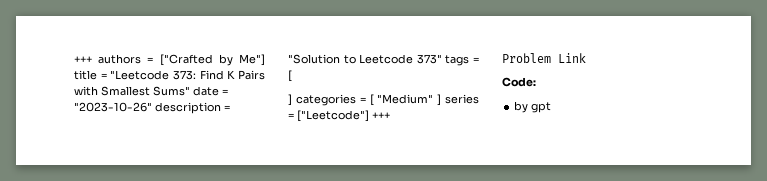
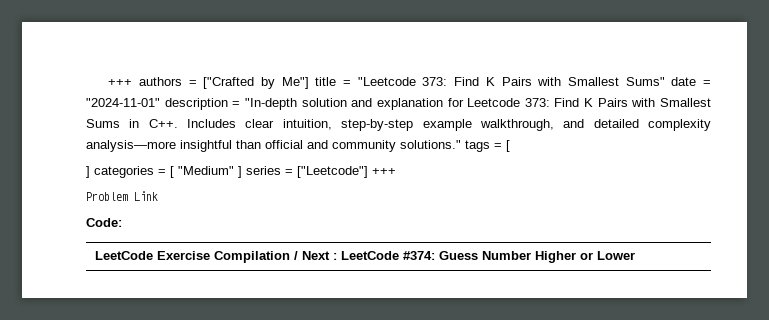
[74,102,152,112] "2023-10-26" -> [86,98,160,107] "2024-11-01"
[288,54,442,64] "Solution to Leetcode 373" -> [244,98,712,110] [86,119,712,131] [86,140,461,152] "In-depth solution and explanation for Leetcode 373: Find K Pairs with Smallest Sums in C++. Includes clear intuition, step-by-step example walkthrough, and detailed complexity analysis—more insightful than official and community solutions."
[514,101,552,113] // by gpt -> [95,251,636,263] // LeetCode Exercise Compilation / Next : LeetCode #374: Guess Number Higher or Lower

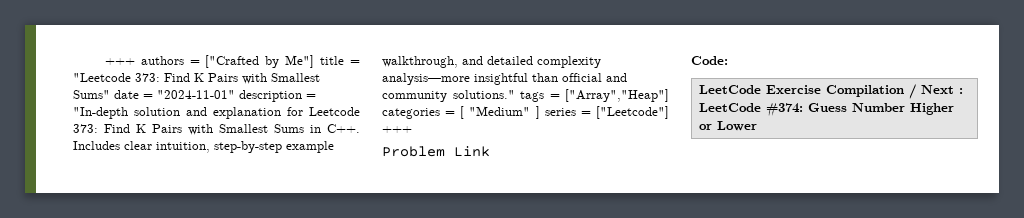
[506,140,510,152] [86,166,90,178] [ // ] -> [565,89,669,102] ["Array","Heap"]

